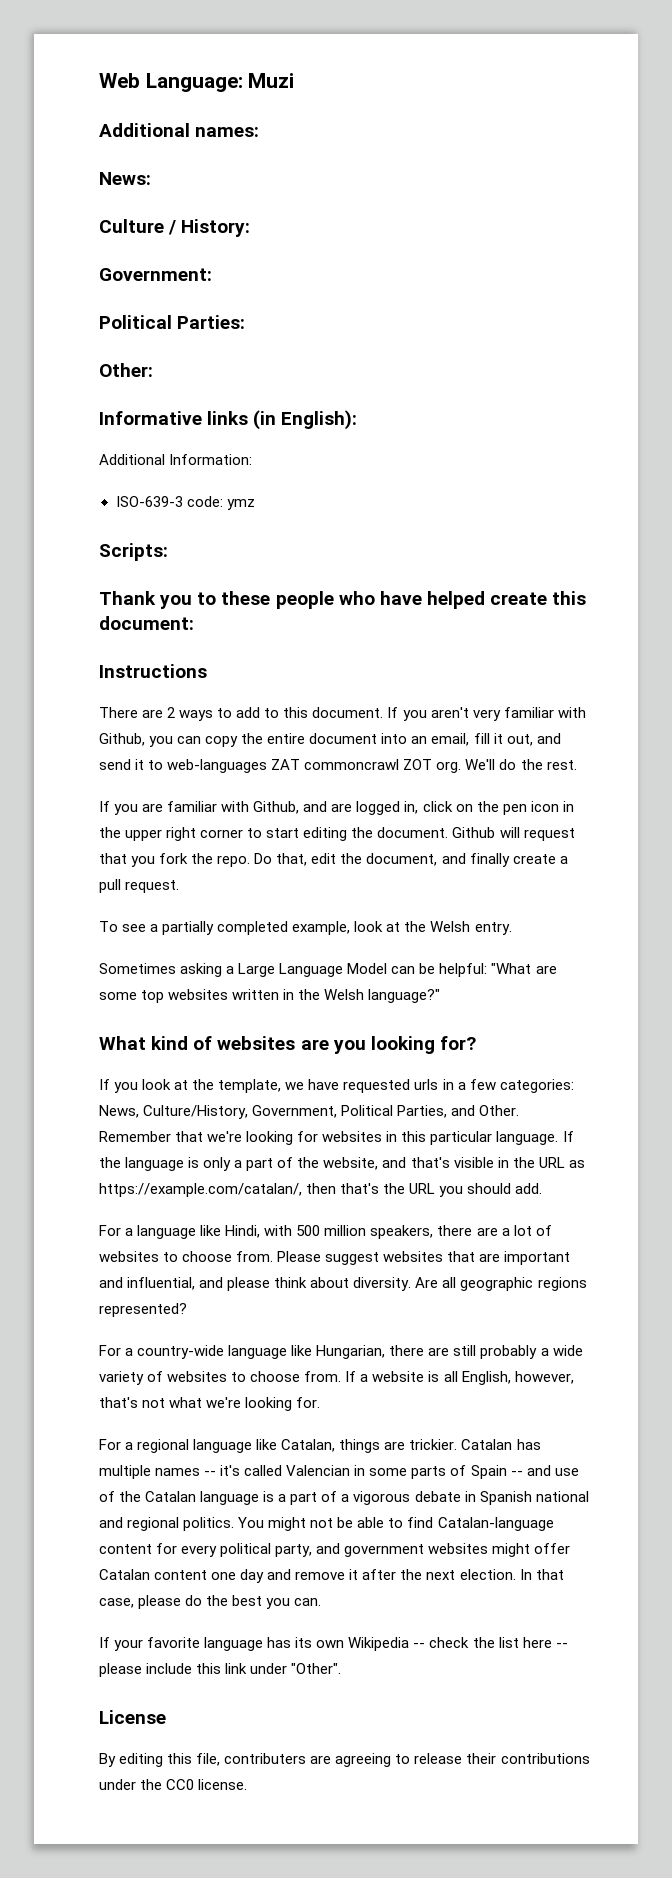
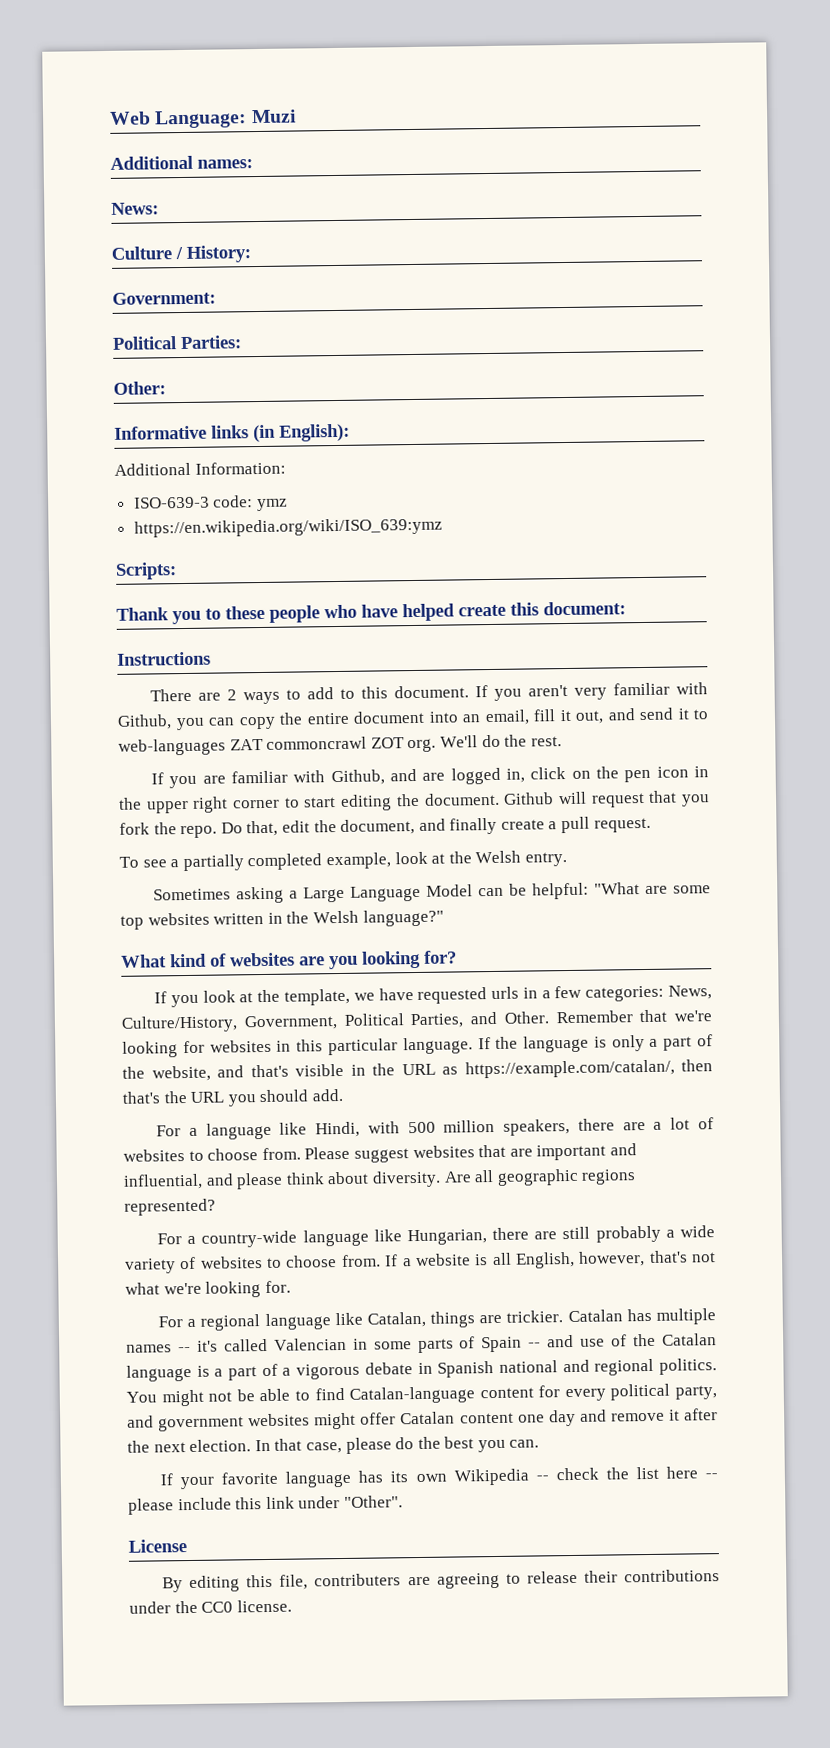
(255, 504) none -> [133,517,443,538] // https://en.wikipedia.org/wiki/ISO_639:ymz

